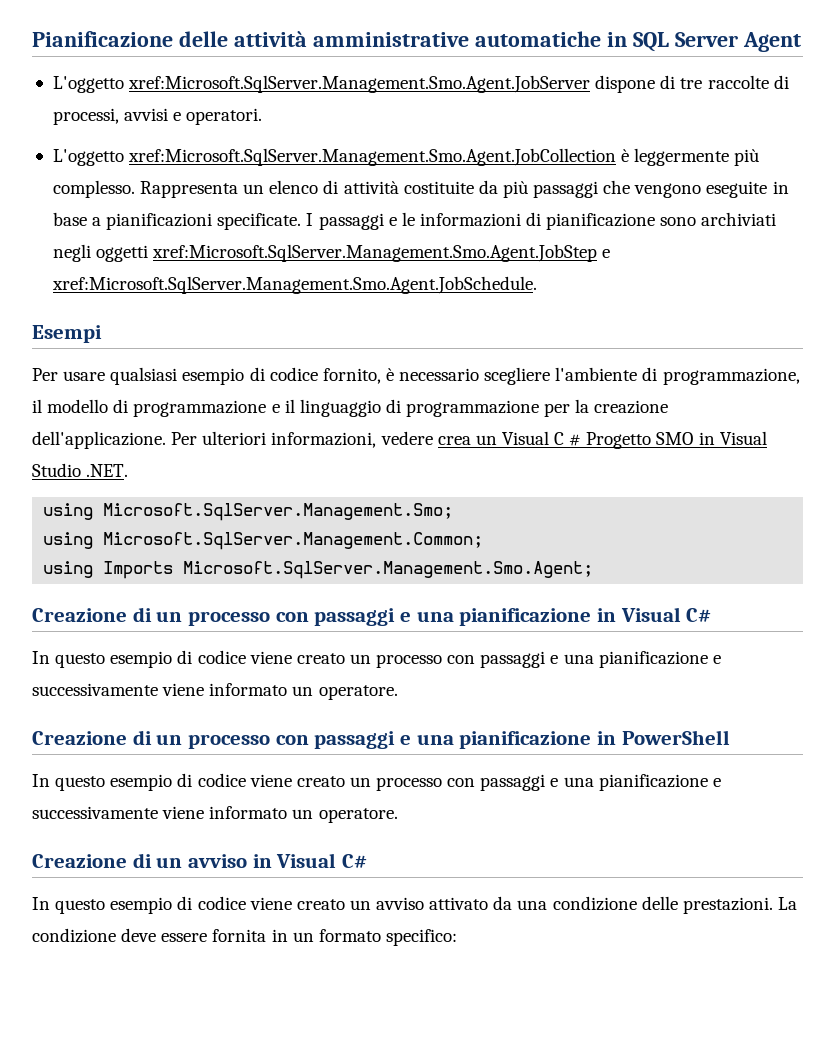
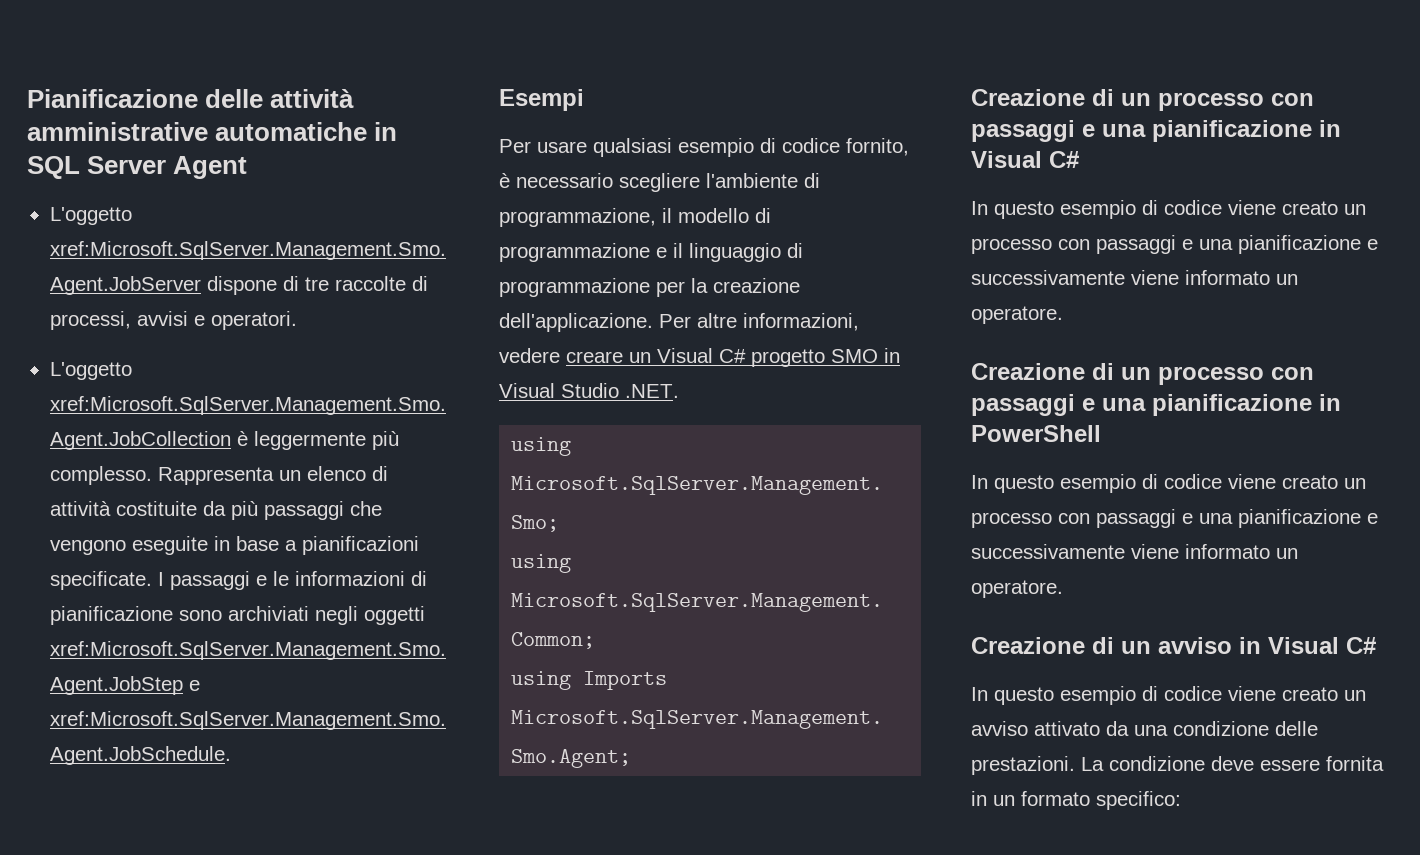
[202,431,267,445] ulteriori -> [697,313,737,328] altre
[437,436,471,445] crea -> [566,351,623,363] creare
[554,432,652,449] C # Progetto -> [719,349,825,367] C# progetto

